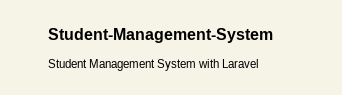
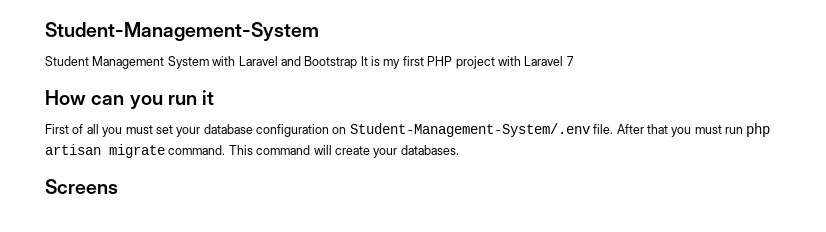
(260, 63) none -> [280,56,574,69] [45,90,215,109] [45,123,771,137] [45,144,459,158] [45,179,118,194] and Bootstrap It is my first PHP project with Laravel 7 // How can you run it // First of all you must set your database configuration on Student-Management-System/.env file. After that you must run php artisan migrate command. This command will create your databases. // Screens

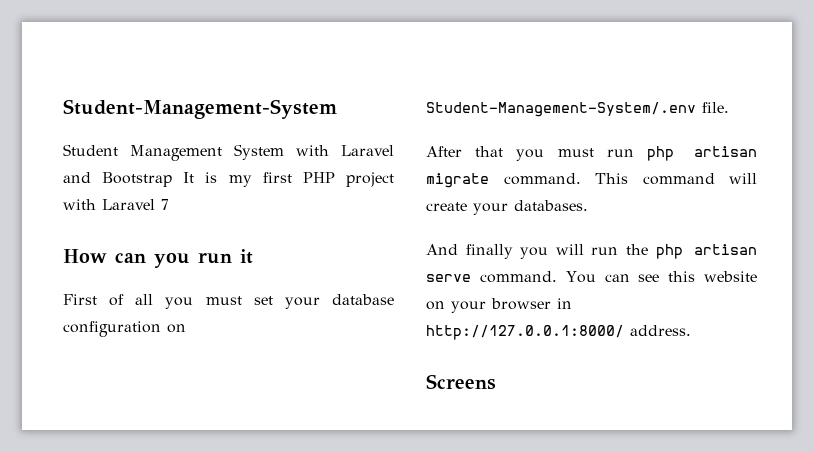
(614, 129) none -> (729, 107) //
(459, 150) none -> [426,244,757,259] [426,271,757,283] [426,298,572,313] [426,325,691,340] // And finally you will run the php artisan serve command. You can see this website on your browser in http://127.0.0.1:8000/ address.

